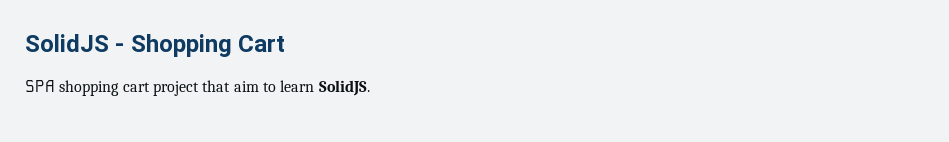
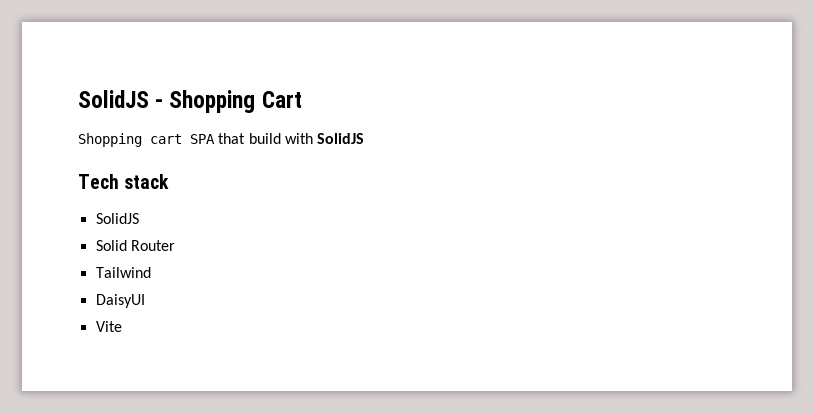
[25,80,370,96] SPA shopping cart project that aim to learn SolidJS. -> [78,133,365,147] [78,174,170,189] [95,213,139,224] [95,240,175,251] [95,267,151,278] [95,294,145,308] [95,321,122,332] Shopping cart SPA that build with SolidJS // Tech stack // SolidJS // Solid Router // Tailwind // DaisyUI // Vite

